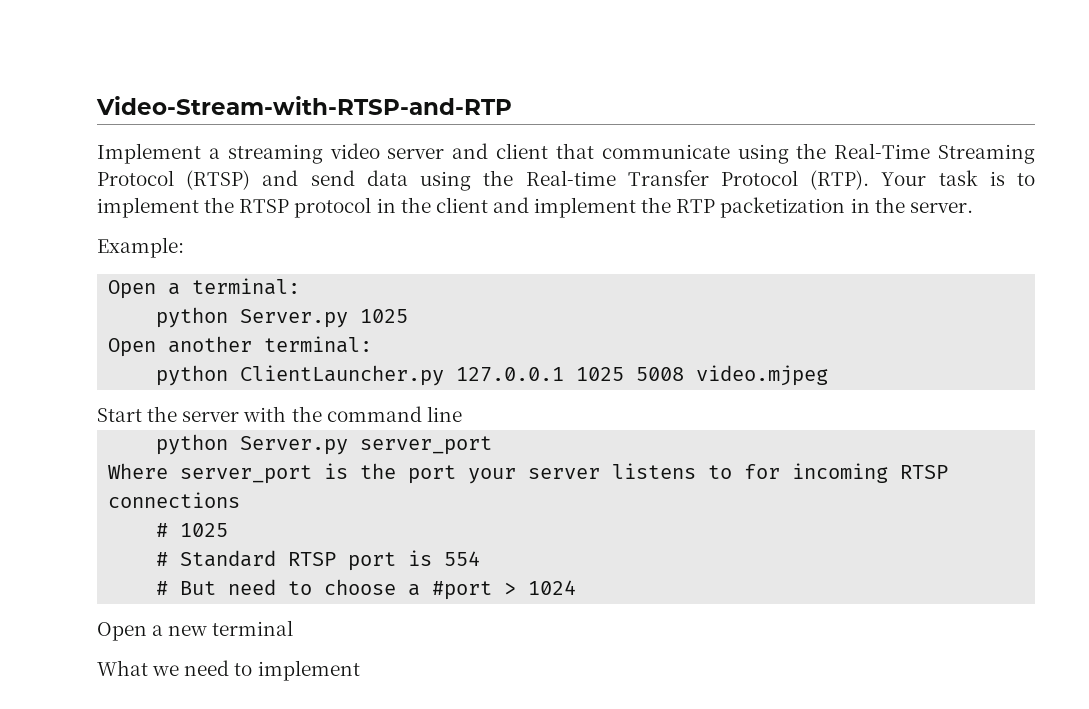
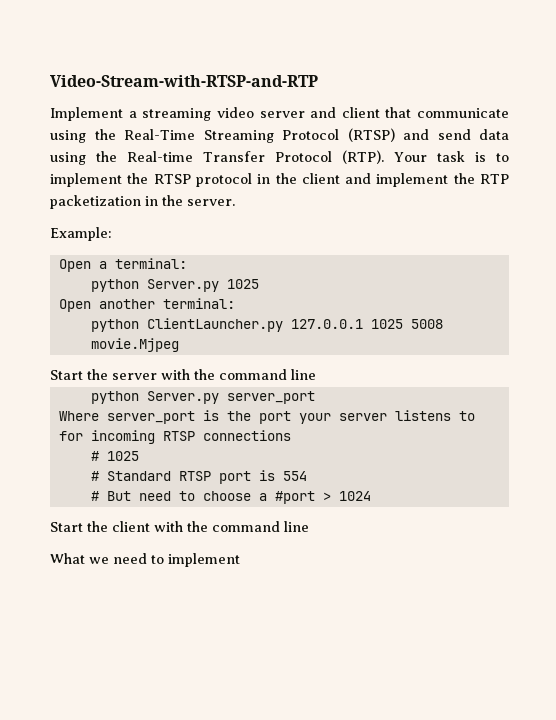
[696,365,829,386] video.mjpeg -> [90,338,179,352] movie.Mjpeg
[97,620,294,641] Open a new terminal -> [50,521,309,532] Start the client with the command line

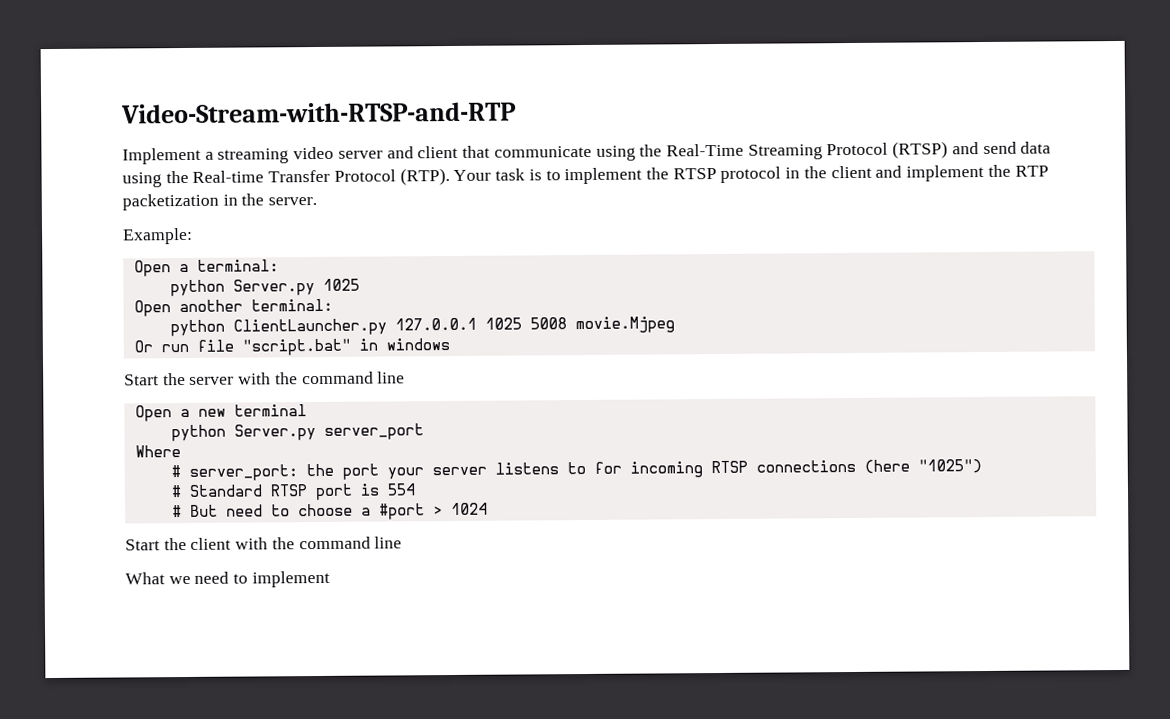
(179, 345) none -> [133,338,450,356] // Or run file "script.bat" in windows
(316, 374) none -> [134,404,307,422] // Open a new terminal
[106,410,219,424] server_port is -> [170,464,298,481] // # server_port:
[90,451,139,461] // # 1025 -> [863,459,982,474] (here "1025")

